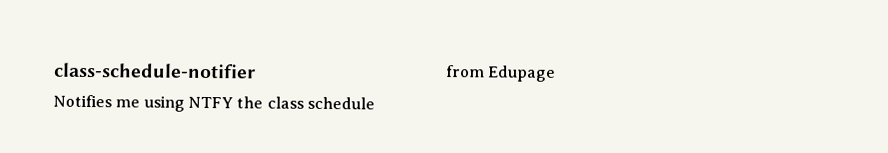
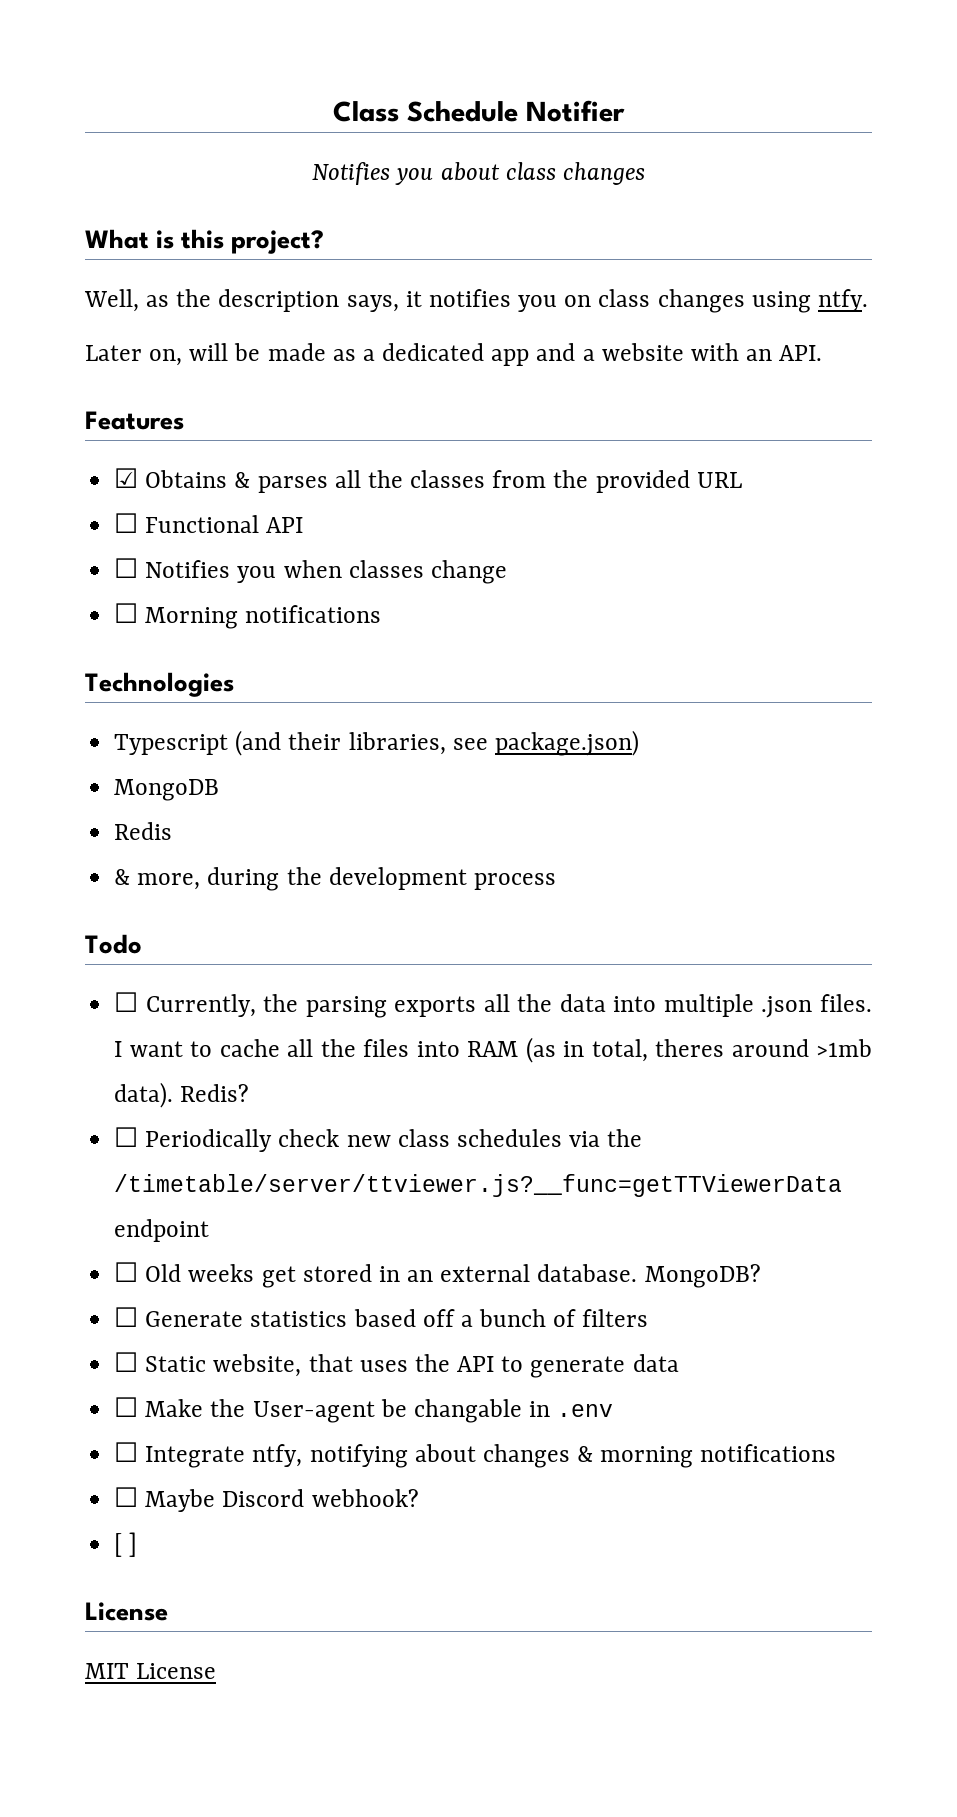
[53,62,256,79] [53,94,375,112] [445,65,557,82] class-schedule-notifier // Notifies me using NTFY the class schedule from Edupage -> [333,100,625,122] [312,162,645,185] [85,229,325,254] [84,289,868,313] [85,343,823,366] [85,411,184,430] [114,468,742,493] [114,513,304,533] [114,558,507,584] [114,603,382,629] [85,672,234,697] [114,730,639,756] [114,779,220,801] [114,822,173,840] [114,867,556,891] [85,934,142,954] [114,992,872,1018] [114,1037,872,1063] [114,1082,250,1108] [114,1127,643,1152] [114,1174,843,1197] [114,1219,210,1242] [114,1262,761,1288] [114,1307,649,1327] [114,1352,679,1378] [114,1397,614,1423] [114,1442,837,1468] [114,1487,419,1512] [114,1532,138,1557] [85,1602,168,1621] [85,1663,217,1679] Class Schedule Notifier // Notifies you about class changes // What is this project? // Well, as the description says, it notifies you on class changes using ntfy. // Later on, will be made as a dedicated app and a website with an API. // Features // ☑ Obtains & parses all the classes from the provided URL // ☐ Functional API // ☐ Notifies you when classes change // ☐ Morning notifications // Technologies // Typescript (and their libraries, see package.json) // MongoDB // Redis // & more, during the development process // Todo // ☐ Currently, the parsing exports all the data into multiple .json files. I want to cache all the files into RAM (as in total, theres around >1mb data). Redis? // ☐ Periodically check new class schedules via the /timetable/server/ttviewer.js?__func=getTTViewerData endpoint // ☐ Old weeks get stored in an external database. MongoDB? // ☐ Generate statistics based off a bunch of filters // ☐ Static website, that uses the API to generate data // ☐ Make the User-agent be changable in .env // ☐ Integrate ntfy, notifying about changes & morning notifications // ☐ Maybe Discord webhook? // [ ] // License // MIT License

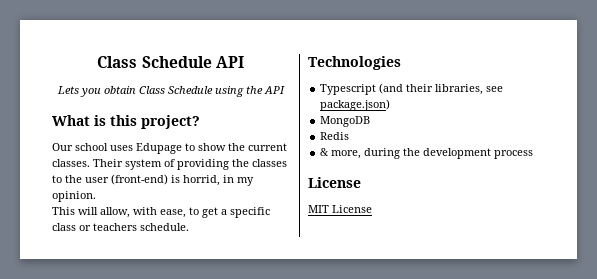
[333,100,625,122] [312,162,645,185] [85,229,325,254] [84,289,868,313] [85,343,823,366] [85,411,184,430] [114,468,742,493] [114,513,304,533] [114,558,507,584] [114,603,382,629] Class Schedule Notifier // Notifies you about class changes // What is this project? // Well, as the description says, it notifies you on class changes using ntfy. // Later on, will be made as a dedicated app and a website with an API. // Features // ☑ Obtains & parses all the classes from the provided URL // ☐ Functional API // ☐ Notifies you when classes change // ☐ Morning notifications -> [97,56,244,68] [56,86,285,97] [52,115,200,129] [52,143,287,154] [52,159,287,170] [52,174,254,186] [52,191,96,202] [52,207,270,218] [52,223,189,231] Class Schedule API // Lets you obtain Class Schedule using the API // What is this project? // Our school uses Edupage to show the current classes. Their system of providing the classes to the user (front-end) is horrid, in my opinion. // This will allow, with ease, to get a specific class or teachers schedule.
[85,934,142,954] [114,992,872,1018] [114,1037,872,1063] [114,1082,250,1108] [114,1127,643,1152] [114,1174,843,1197] [114,1219,210,1242] [114,1262,761,1288] [114,1307,649,1327] [114,1352,679,1378] [114,1397,614,1423] [114,1442,837,1468] [114,1487,419,1512] [114,1532,138,1557] // Todo // ☐ Currently, the parsing exports all the data into multiple .json files. I want to cache all the files into RAM (as in total, theres around >1mb data). Redis? // ☐ Periodically check new class schedules via the /timetable/server/ttviewer.js?__func=getTTViewerData endpoint // ☐ Old weeks get stored in an external database. MongoDB? // ☐ Generate statistics based off a bunch of filters // ☐ Static website, that uses the API to generate data // ☐ Make the User-agent be changable in .env // ☐ Integrate ntfy, notifying about changes & morning notifications // ☐ Maybe Discord webhook? // [ ] -> (534, 154) none

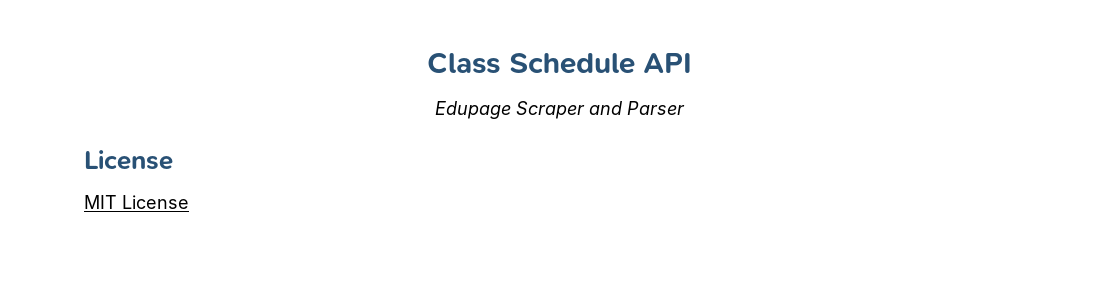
[56,86,285,97] [52,115,200,129] [52,143,287,154] [52,159,287,170] [52,174,254,186] [52,191,96,202] [52,207,270,218] [52,223,189,231] [308,56,401,70] [320,83,504,95] [320,99,391,111] [320,116,371,127] [320,132,350,140] [320,148,534,159] Lets you obtain Class Schedule using the API // What is this project? // Our school uses Edupage to show the current classes. Their system of providing the classes to the user (front-end) is horrid, in my opinion. // This will allow, with ease, to get a specific class or teachers schedule. // Technologies // Typescript (and their libraries, see package.json) // MongoDB // Redis // & more, during the development process -> [435,101,685,119] Edupage Scraper and Parser

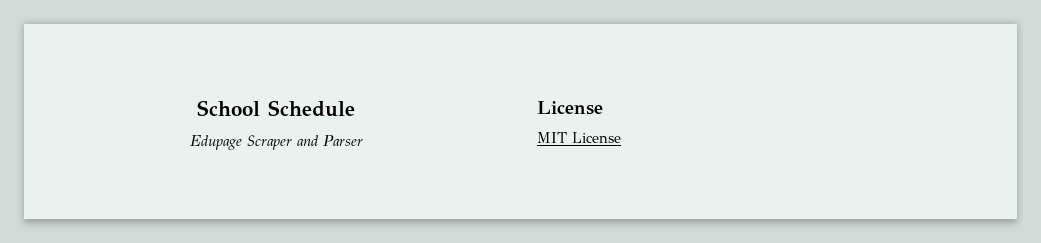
[427,52,501,74] Class -> [197,100,260,116] School
[642,53,692,73] API -> (355, 108) none

